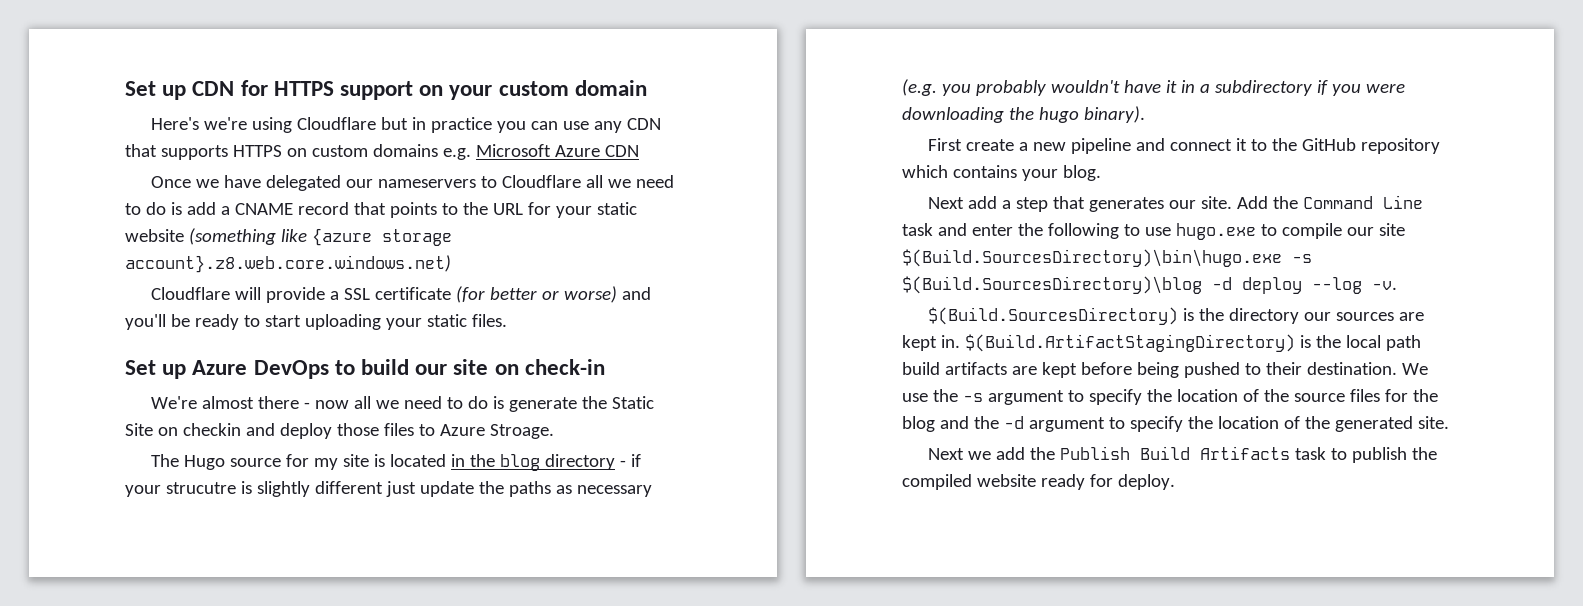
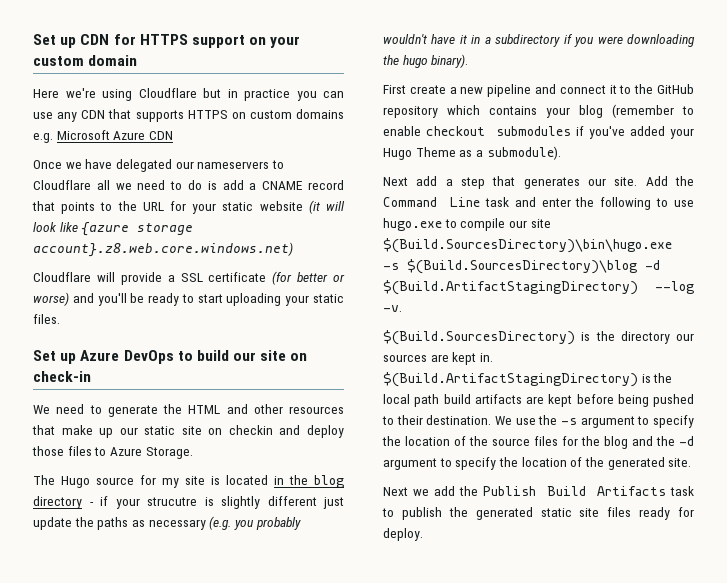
[151,117,200,130] Here's -> [33,89,59,98] Here
[188,228,276,245] (something -> [308,200,345,214] [33,222,57,232] (it will look
[151,396,655,412] [125,423,153,436] We're almost there - now all we need to do is generate the Static Site -> [33,404,344,417] [32,425,202,438] We need to generate the HTML and other resources that make up our static site
[489,424,554,439] Stroage. -> [145,447,193,459] Storage.
[1062,165,1101,181] blog. -> [579,104,694,118] [383,126,694,139] [383,146,561,160] blog (remember to enable checkout submodules if you've added your Hugo Theme as a submodule).
[1242,277,1302,294] deploy -> [383,280,638,295] $(Build.ArtifactStagingDirectory)
[902,474,1036,490] compiled website -> [475,507,632,520] generated static site files

